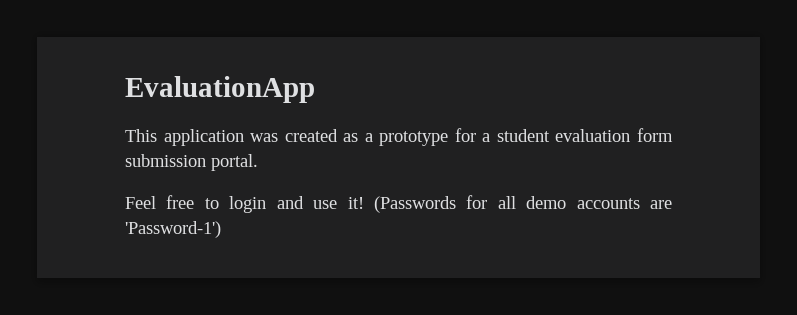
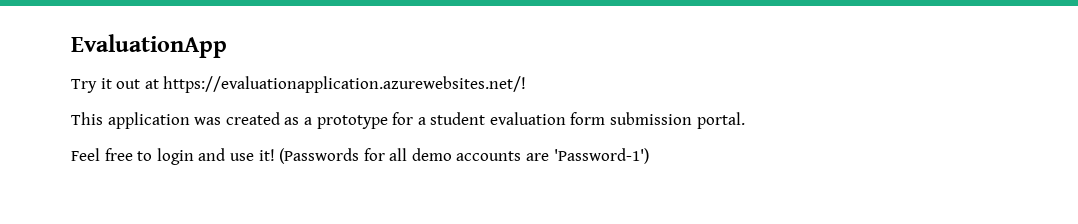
(315, 89) none -> [71,76,527,93] // Try it out at https://evaluationapplication.azurewebsites.net/!

